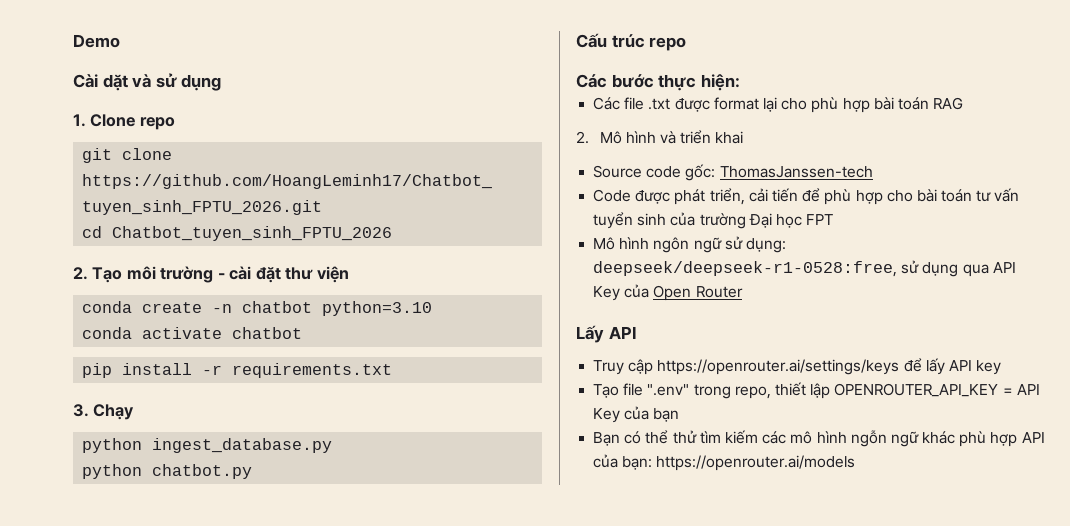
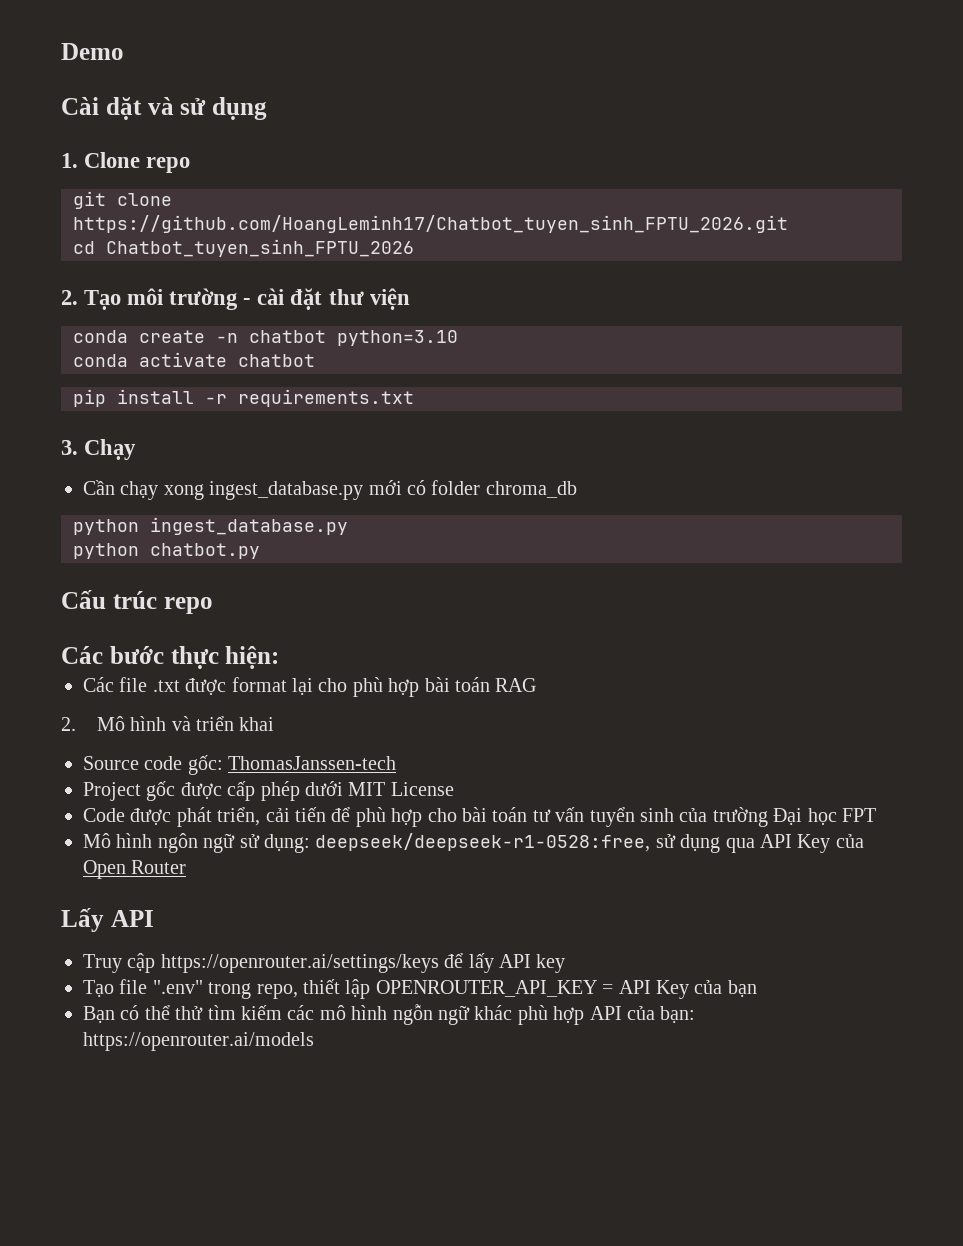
(135, 412) none -> [83,480,577,500] // Cần chạy xong ingest_database.py mới có folder chroma_db
(873, 172) none -> [83,781,454,801] // Project gốc được cấp phép dưới MIT License

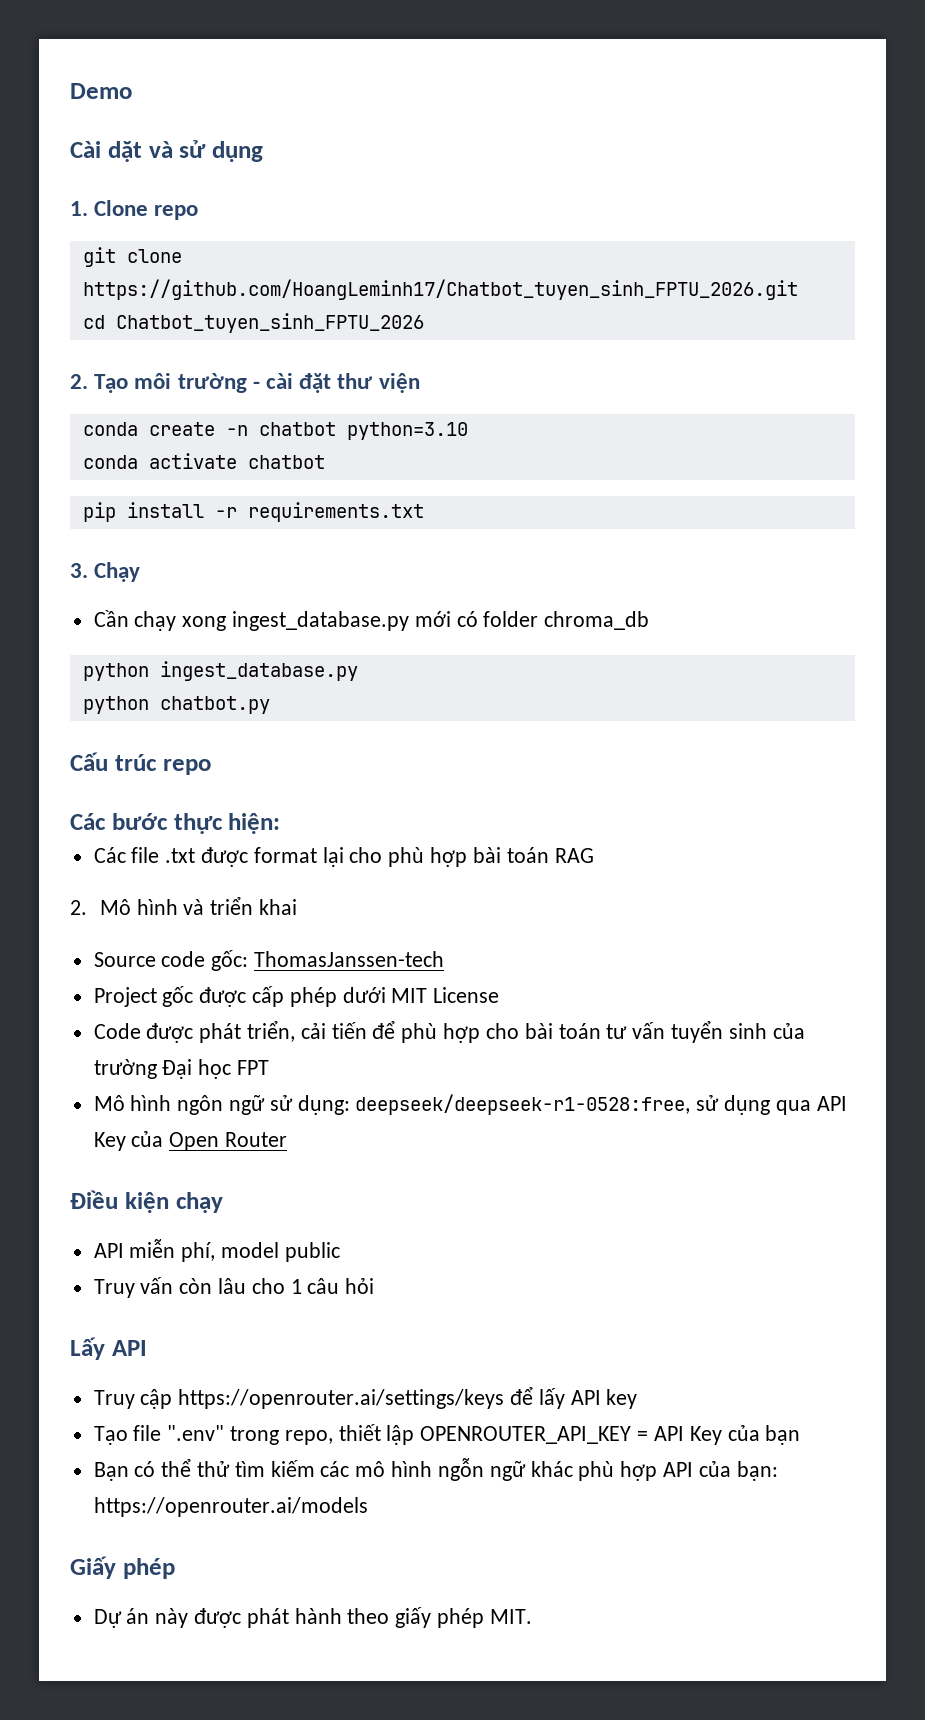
(187, 867) none -> [70,1190,223,1213] [93,1239,340,1262] [93,1277,375,1298] // Điều kiện chạy // API miễn phí, model public // Truy vấn còn lâu cho 1 câu hỏi
(314, 1041) none -> [70,1556,175,1579] [93,1607,532,1628] // Giấy phép // Dự án này được phát hành theo giấy phép MIT.

